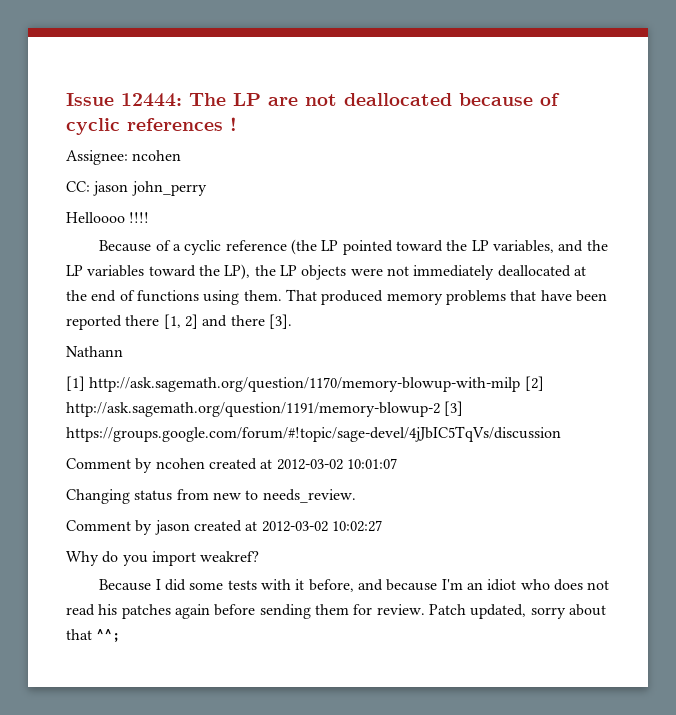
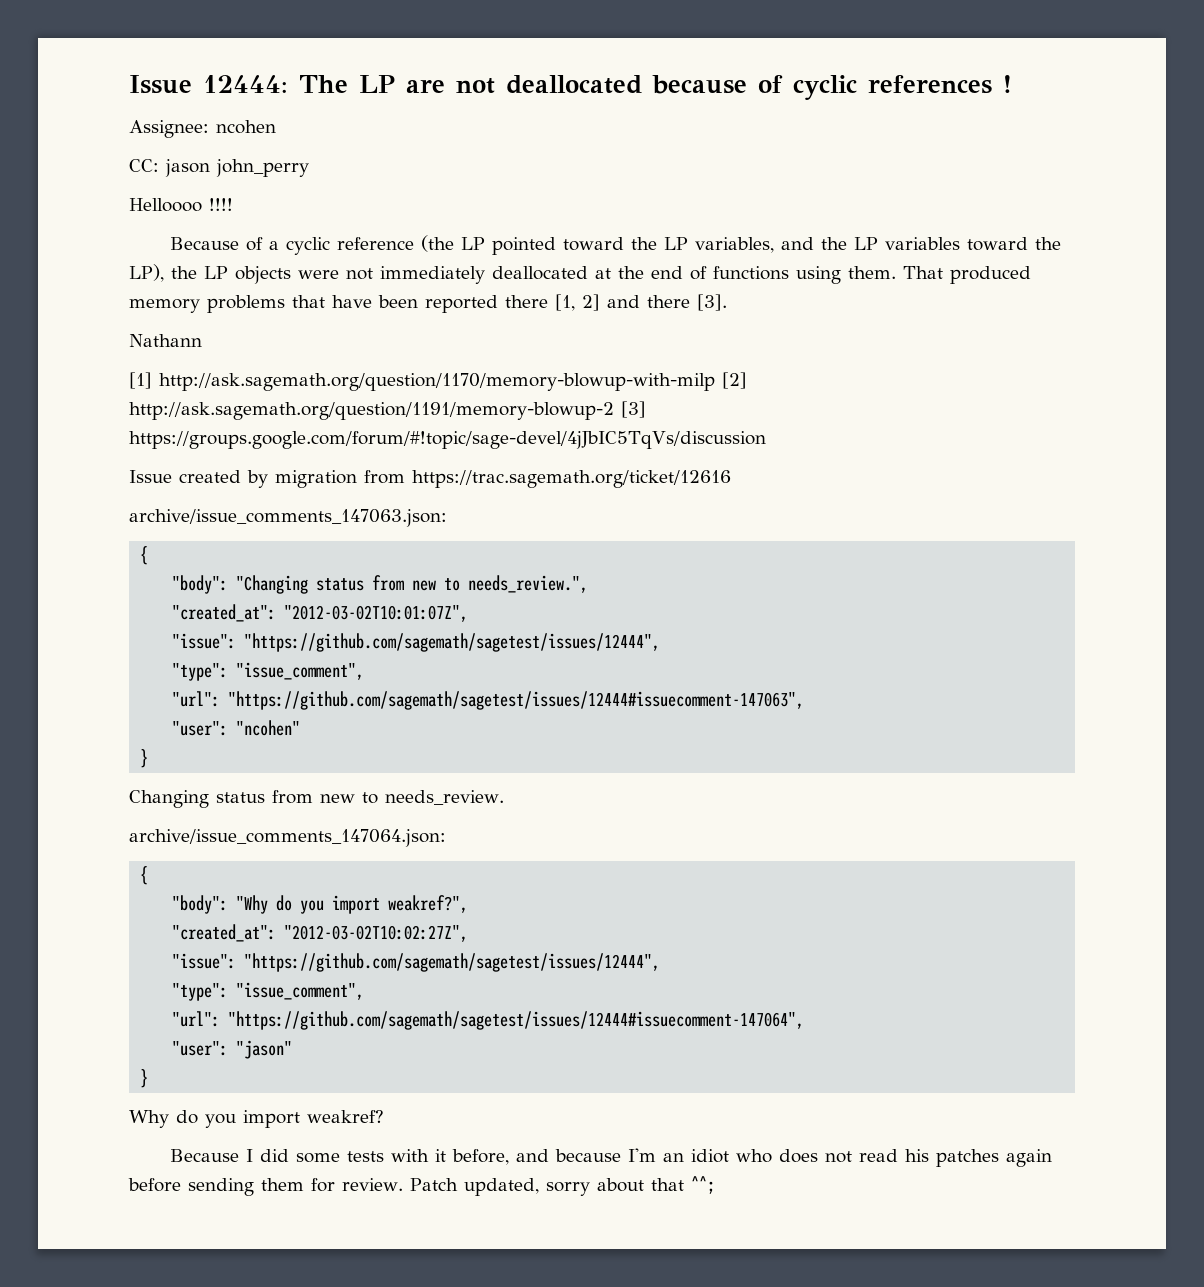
[66,458,397,473] Comment by ncohen created at 2012-03-02 10:01:07 -> [129,470,731,488] [129,509,447,527] [140,546,149,565] [172,575,589,594] [172,604,469,622] [172,633,661,652] [172,662,365,681] [172,691,805,710] [172,720,301,736] [140,749,149,768] Issue created by migration from https://trac.sagemath.org/ticket/12616 // archive/issue_comments_147063.json: // { // "body": "Changing status from new to needs_review.", // "created_at": "2012-03-02T10:01:07Z", // "issue": "https://github.com/sagemath/sagetest/issues/12444", // "type": "issue_comment", // "url": "https://github.com/sagemath/sagetest/issues/12444#issuecomment-147063", // "user": "ncohen" // }
[66,520,382,535] Comment by jason created at 2012-03-02 10:02:27 -> [129,829,446,847] [140,866,149,885] [172,895,469,914] [172,924,469,942] [172,953,661,972] [172,982,365,1001] [172,1011,805,1030] [172,1040,293,1059] [140,1069,149,1088] archive/issue_comments_147064.json: // { // "body": "Why do you import weakref?", // "created_at": "2012-03-02T10:02:27Z", // "issue": "https://github.com/sagemath/sagetest/issues/12444", // "type": "issue_comment", // "url": "https://github.com/sagemath/sagetest/issues/12444#issuecomment-147064", // "user": "jason" // }

